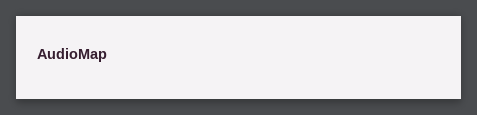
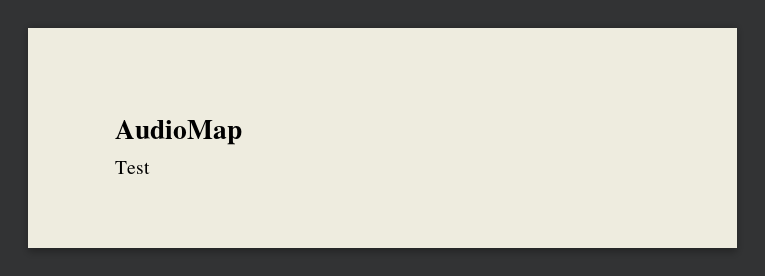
(107, 55) none -> [115,161,150,174] // Test

